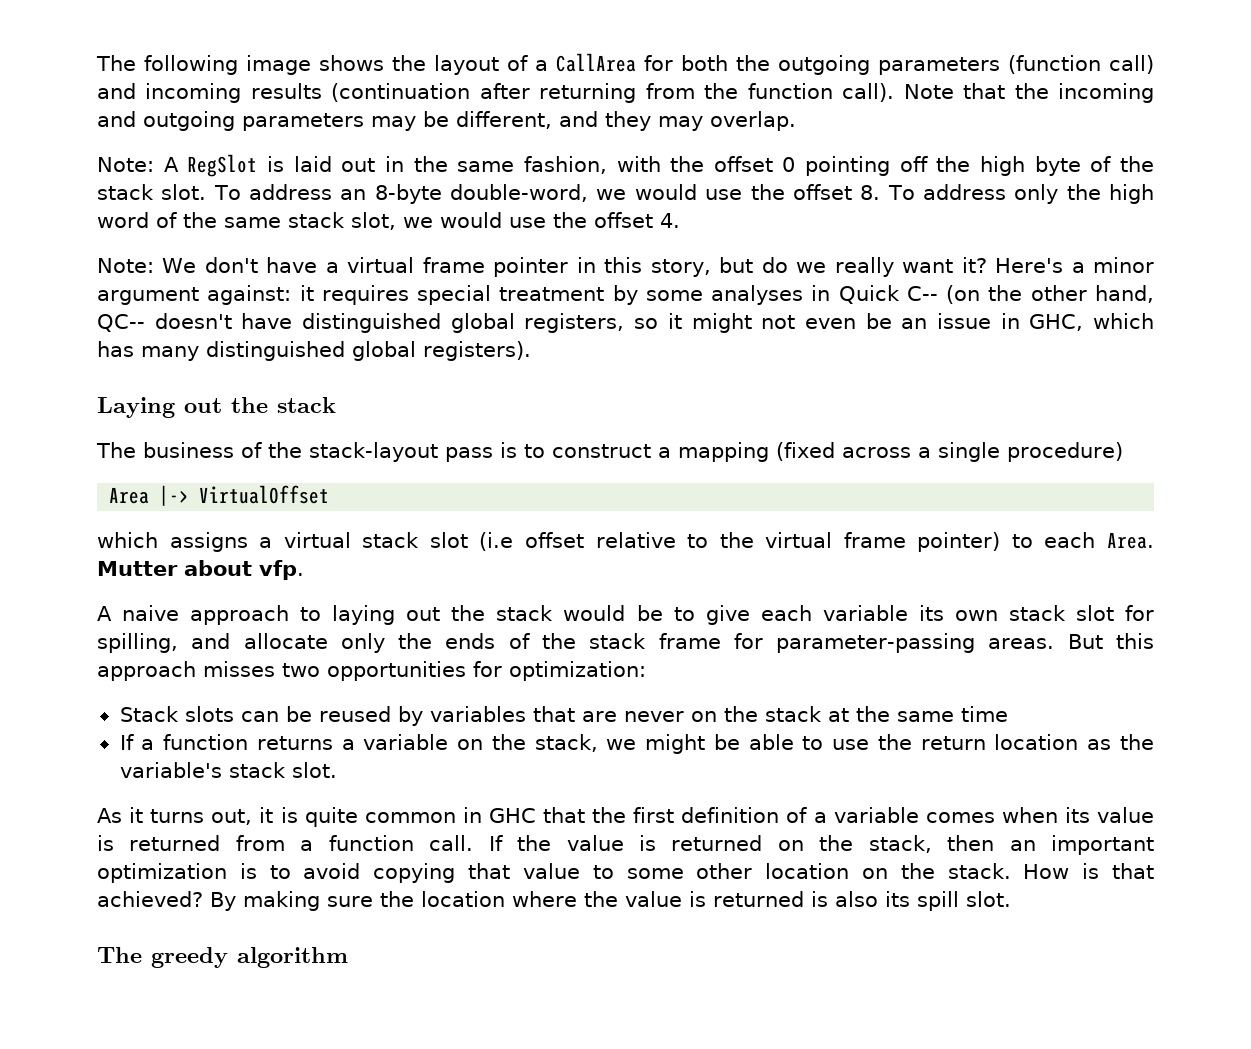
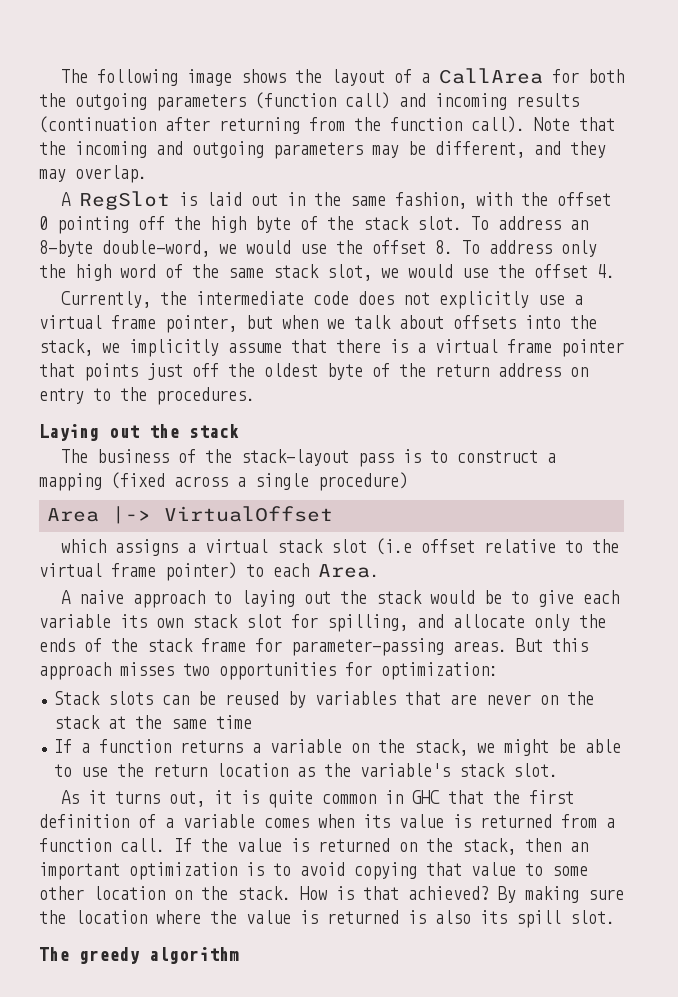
[97,157,154,172] Note: -> (147, 174) none
[97,257,1155,277] [97,285,1154,305] [97,313,1154,333] [97,341,531,361] Note: We don't have a virtual frame pointer in this story, but do we really want it? Here's a minor argument against: it requires special treatment by some analyses in Quick C-- (on the other hand, QC-- doesn't have distinguished global registers, so it might not even be an issue in GHC, which has many distinguished global registers). -> [60,291,583,309] [39,315,597,333] [39,339,624,357] [39,363,588,381] [39,387,255,405] Currently, the intermediate code does not explicitly use a virtual frame pointer, but when we talk about offsets into the stack, we implicitly assume that there is a virtual frame pointer that points just off the oldest byte of the return address on entry to the procedures.
[97,560,304,580] Mutter about vfp. -> (379, 571) none

